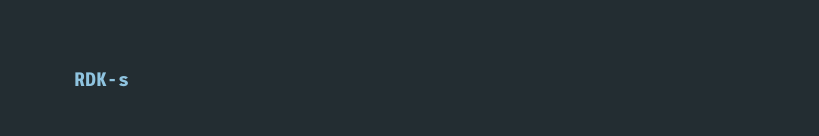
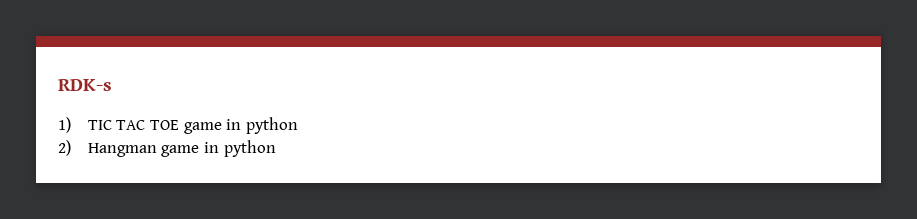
(129, 79) none -> [58,117,298,134] [58,140,276,157] // 1) TIC TAC TOE game in python // 2) Hangman game in python

